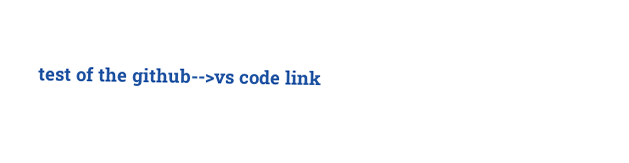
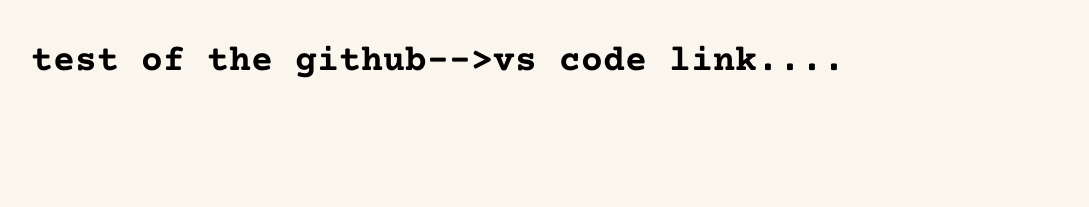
[284,69,322,86] link -> [669,45,845,71] link....

